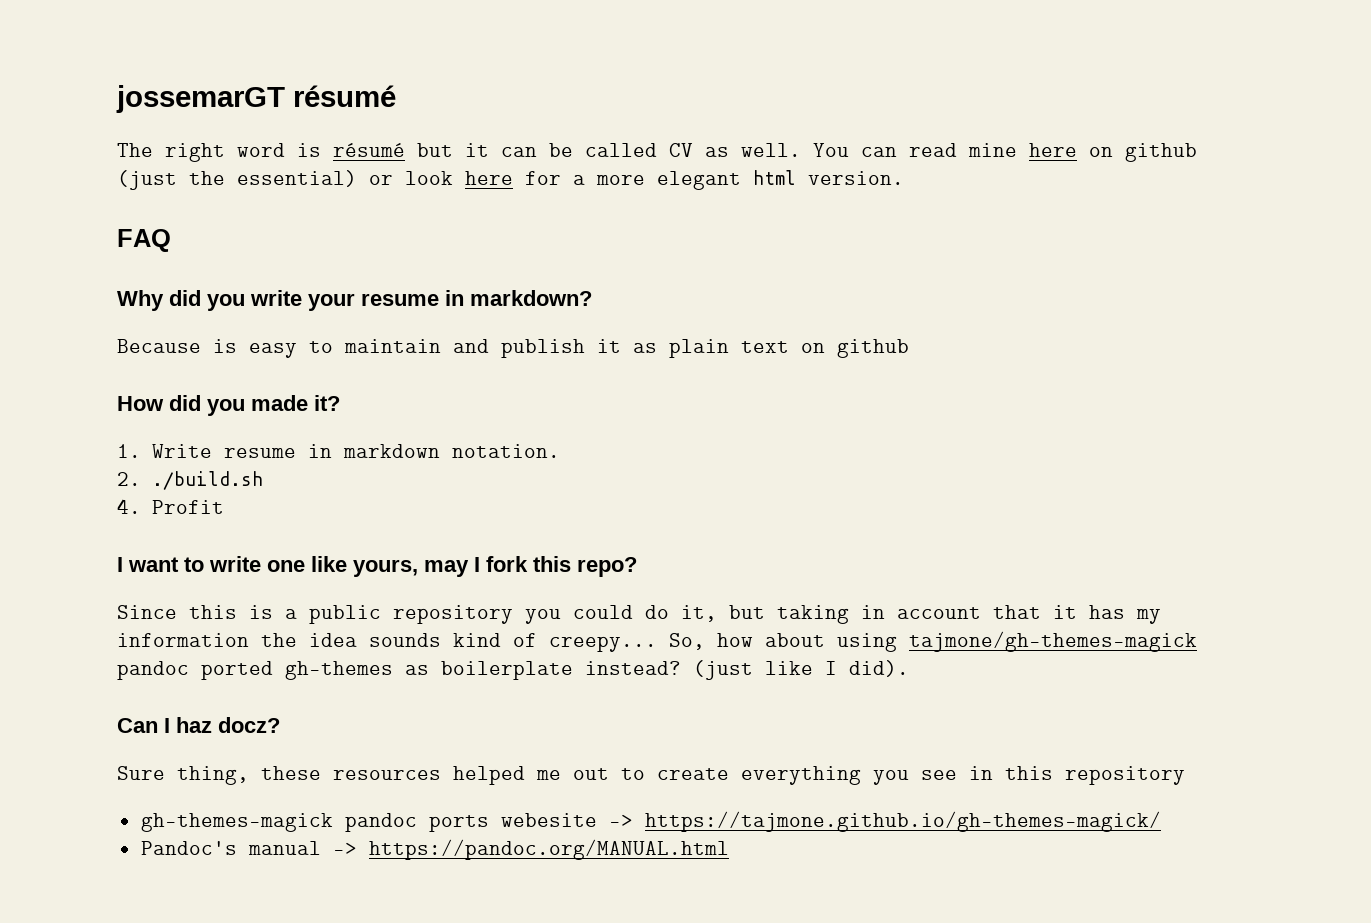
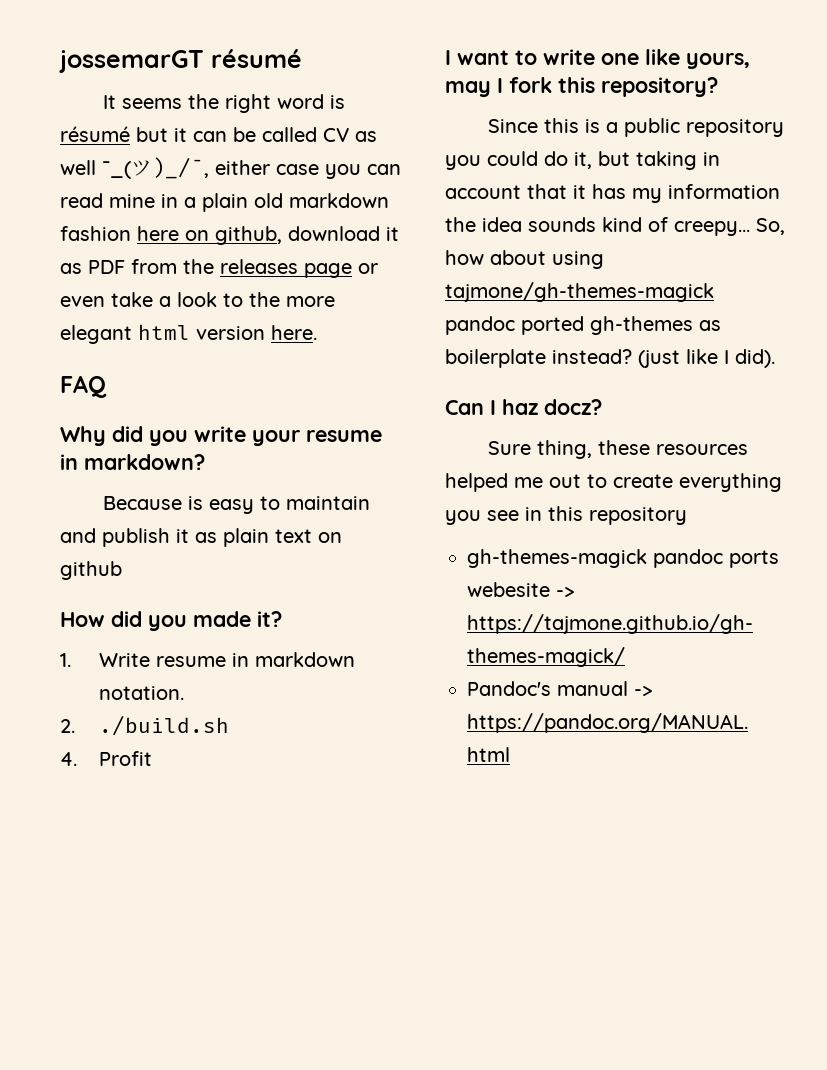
[117,143,153,157] The -> [102,94,219,109] It seems the
[741,143,1197,162] [117,170,585,190] well. You can read mine here on github (just the essential) or look here for a -> [60,157,401,179] [60,193,389,212] [60,226,399,245] [60,259,378,278] [60,292,280,307] well ¯_(ツ)_/¯, either case you can read mine in a plain old markdown fashion here on github, download it as PDF from the releases page or even take a look to the
[808,171,904,185] version. -> [196,325,317,340] version here.
[577,557,637,577] repo? -> [601,77,718,97] repository?

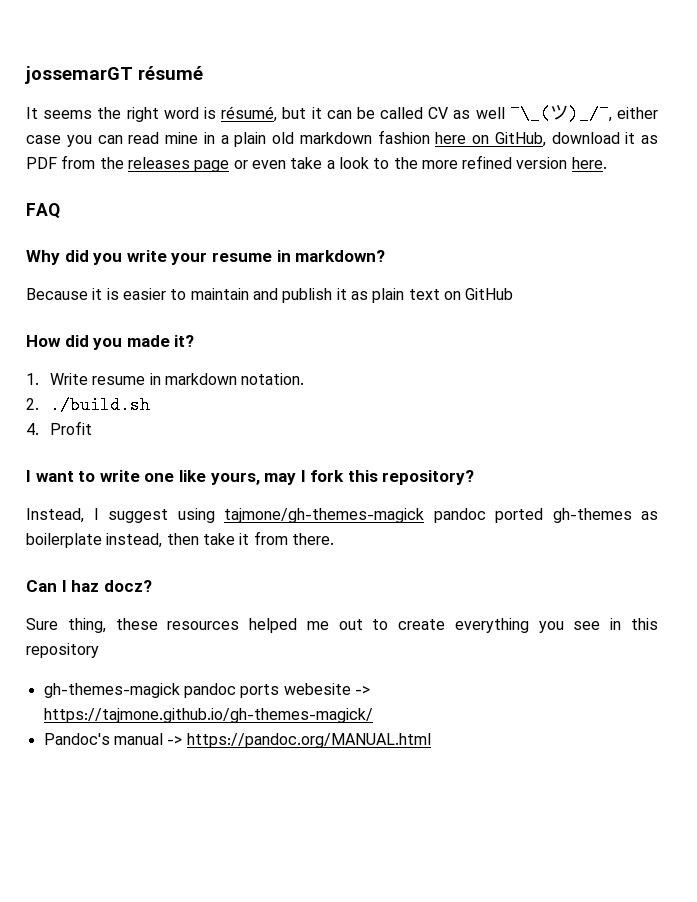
[60,126,130,142] résumé -> [221,106,278,122] résumé,
[102,161,131,179] ¯_( -> [509,105,550,123] ¯\_(
[215,226,282,245] github, -> [494,132,546,147] GitHub,
[60,324,190,344] elegant html -> [462,155,513,169] refined
[187,496,254,514] is easy -> [92,288,166,300] it is easier
[60,561,122,580] github -> [465,288,514,300] GitHub
[487,118,784,137] [445,151,720,170] [445,184,780,203] [445,217,785,236] [445,250,546,265] Since this is a public repository you could do it, but taking in account that it has my information the idea sounds kind of creepy... So, how about -> [26,508,168,523] Instead, I suggest
[552,349,775,368] instead? (just like I did). -> [106,531,334,548] instead, then take it from there.

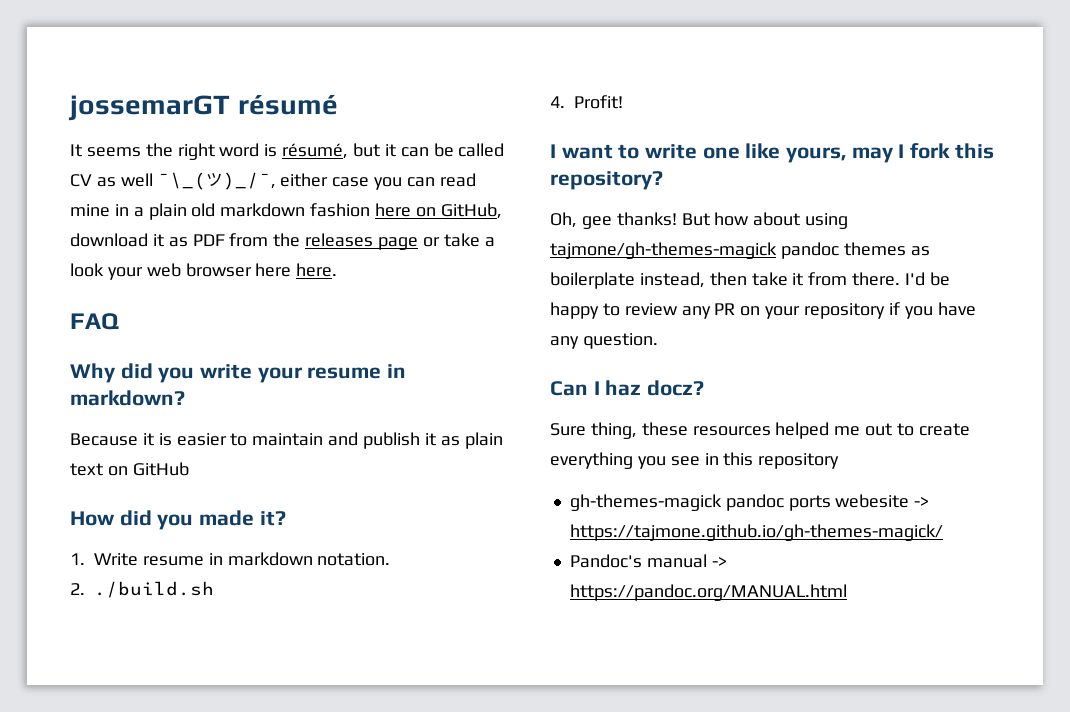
[251,160,286,169] even -> (440, 242) none
[373,155,568,169] to the more refined version -> [107,263,292,280] your web browser here
[50,421,93,435] Profit -> [574,95,623,109] Profit!
[26,508,168,523] Instead, I suggest -> [550,212,801,229] Oh, gee thanks! But how about
[495,508,632,523] ported gh-themes -> [843,242,906,256] themes
(334, 539) none -> [905,272,950,286] [550,302,976,319] [550,333,658,349] I'd be happy to review any PR on your repository if you have any question.

